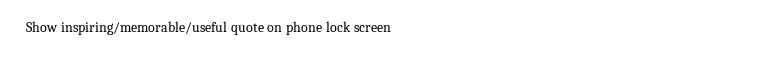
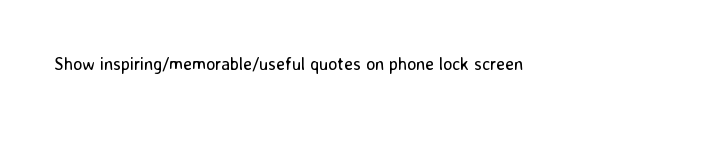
[230,23,264,35] quote -> [310,58,361,74] quotes

